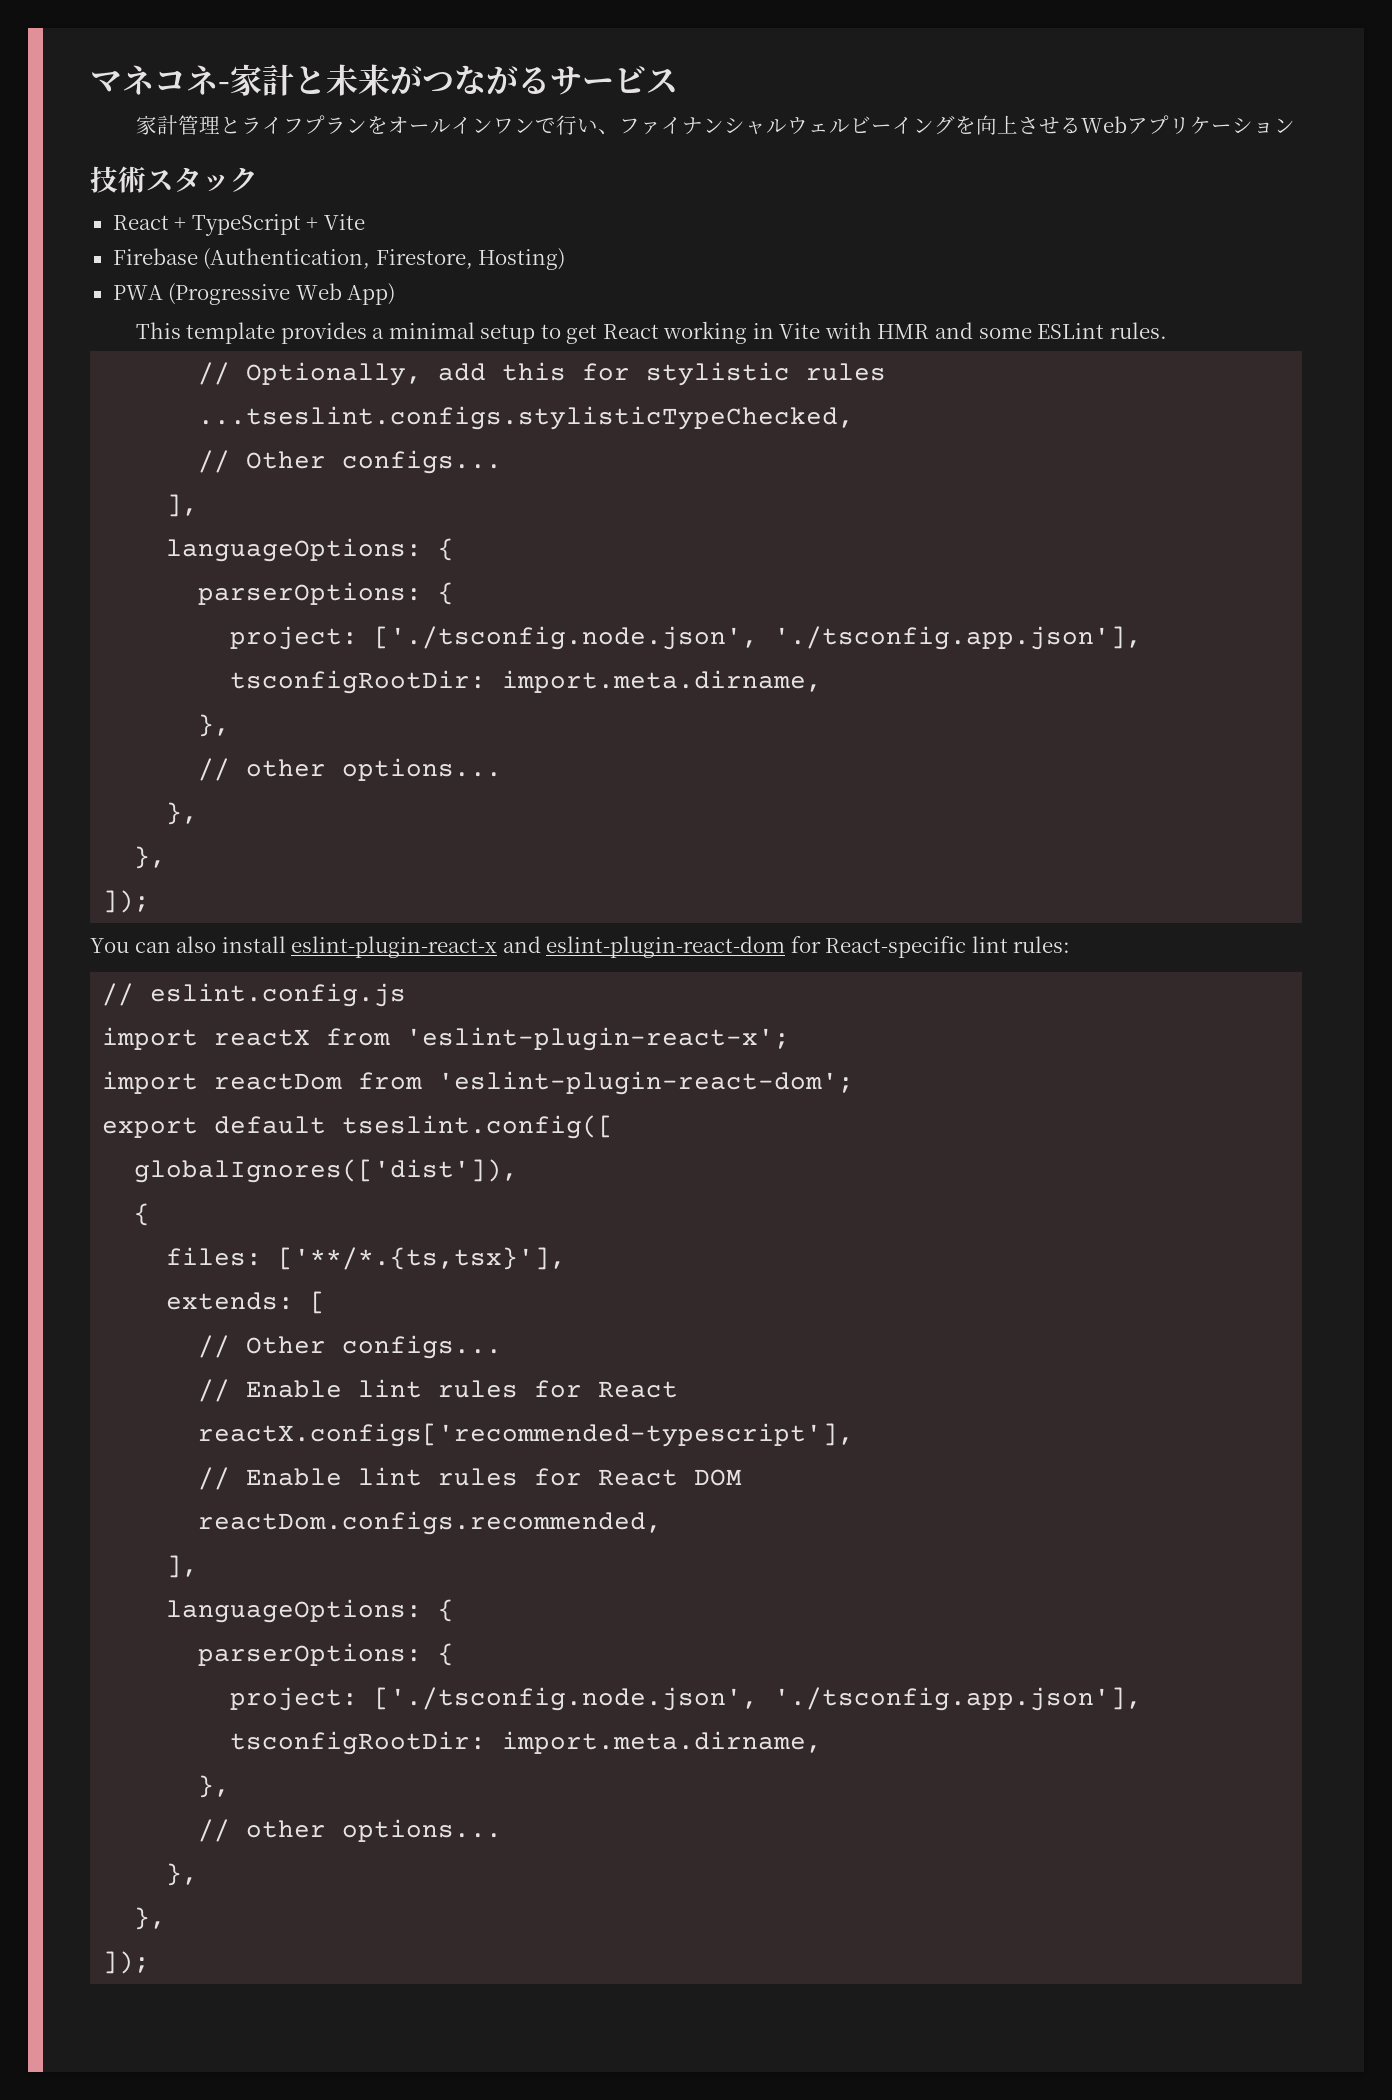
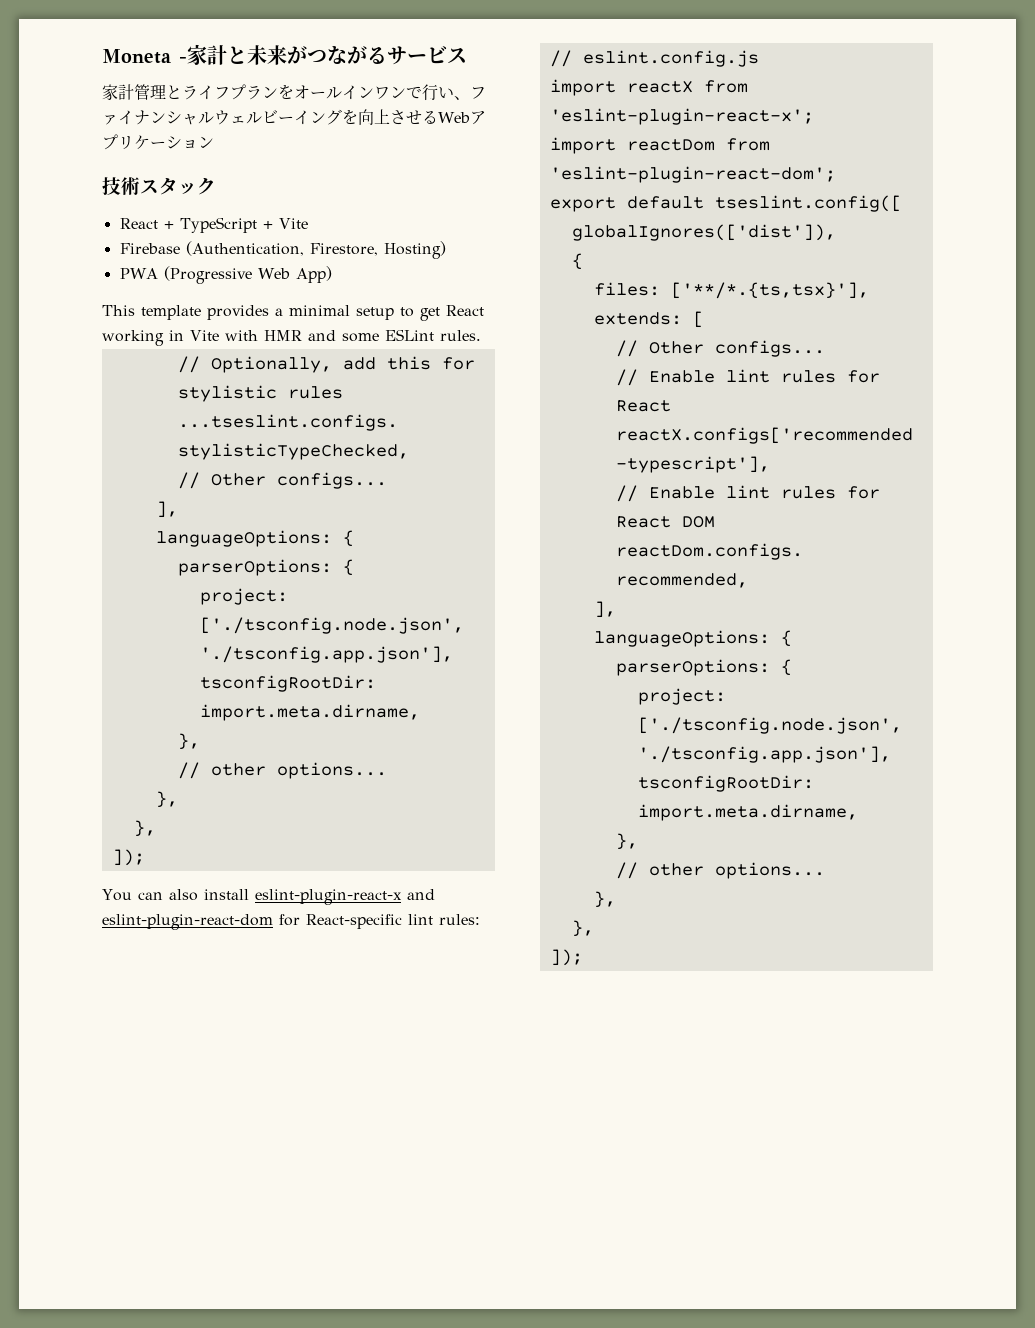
[90,65,218,95] マネコネ -> [102,49,171,64] Moneta

